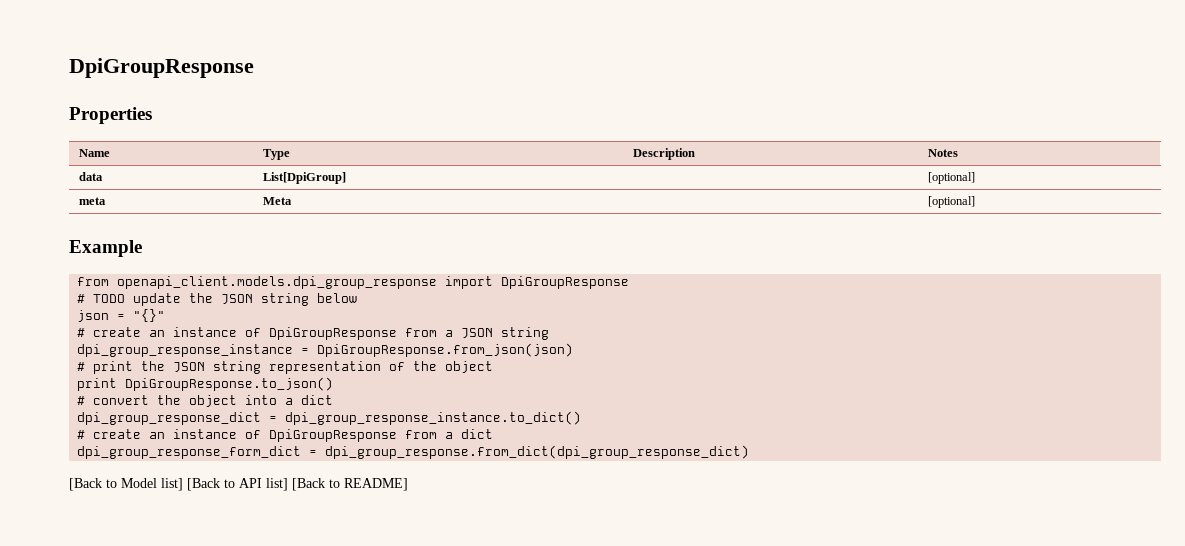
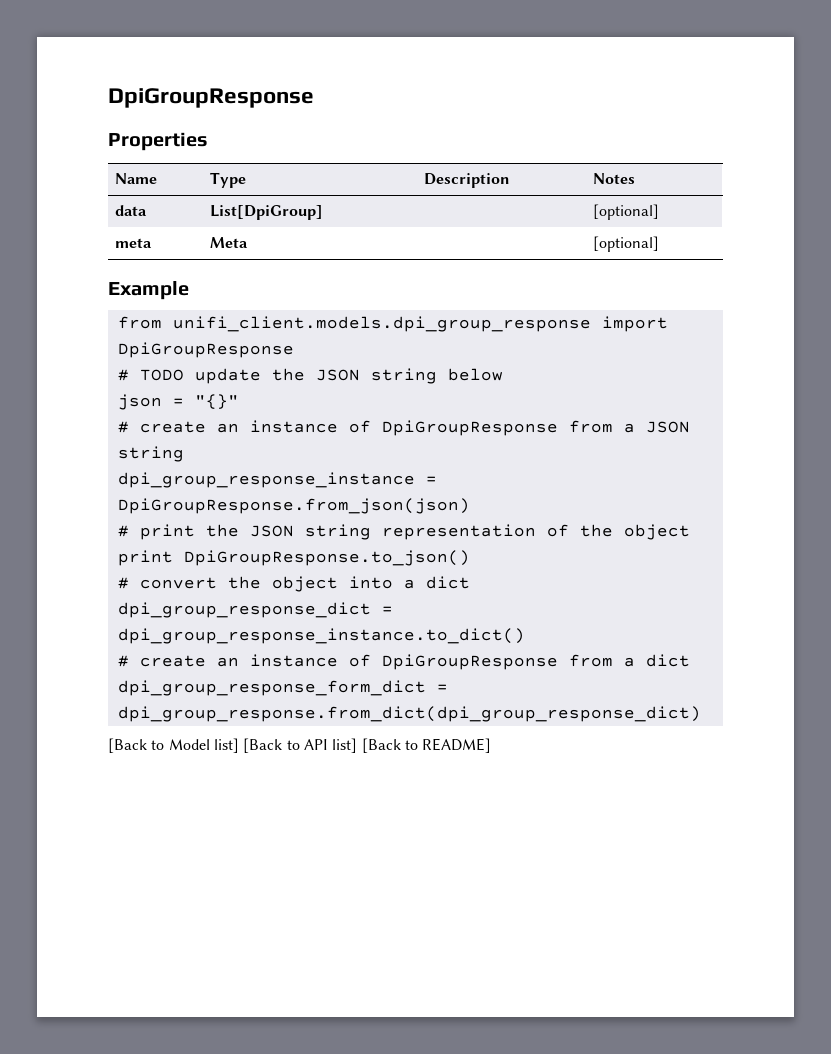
[117,276,438,289] openapi_client.models.dpi_group_response -> [172,316,591,332] unifi_client.models.dpi_group_response

